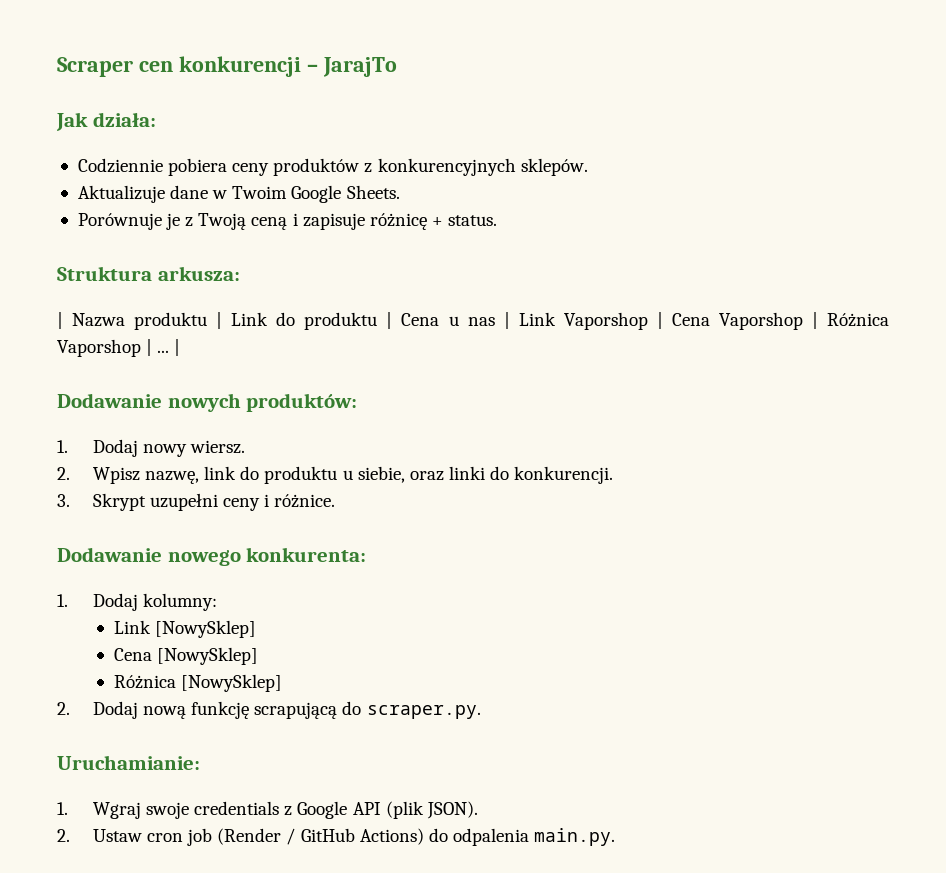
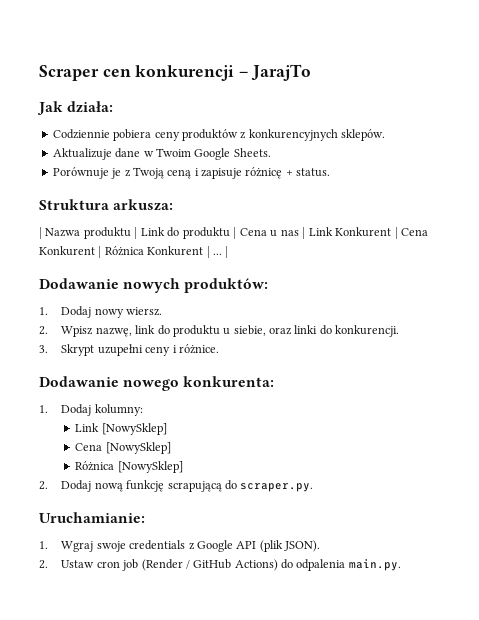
[563,312,803,330] Vaporshop | Cena Vaporshop -> [335,227,428,239] [39,246,95,256] Konkurent | Cena Konkurent
[57,339,141,357] Vaporshop -> [147,246,204,256] Konkurent

